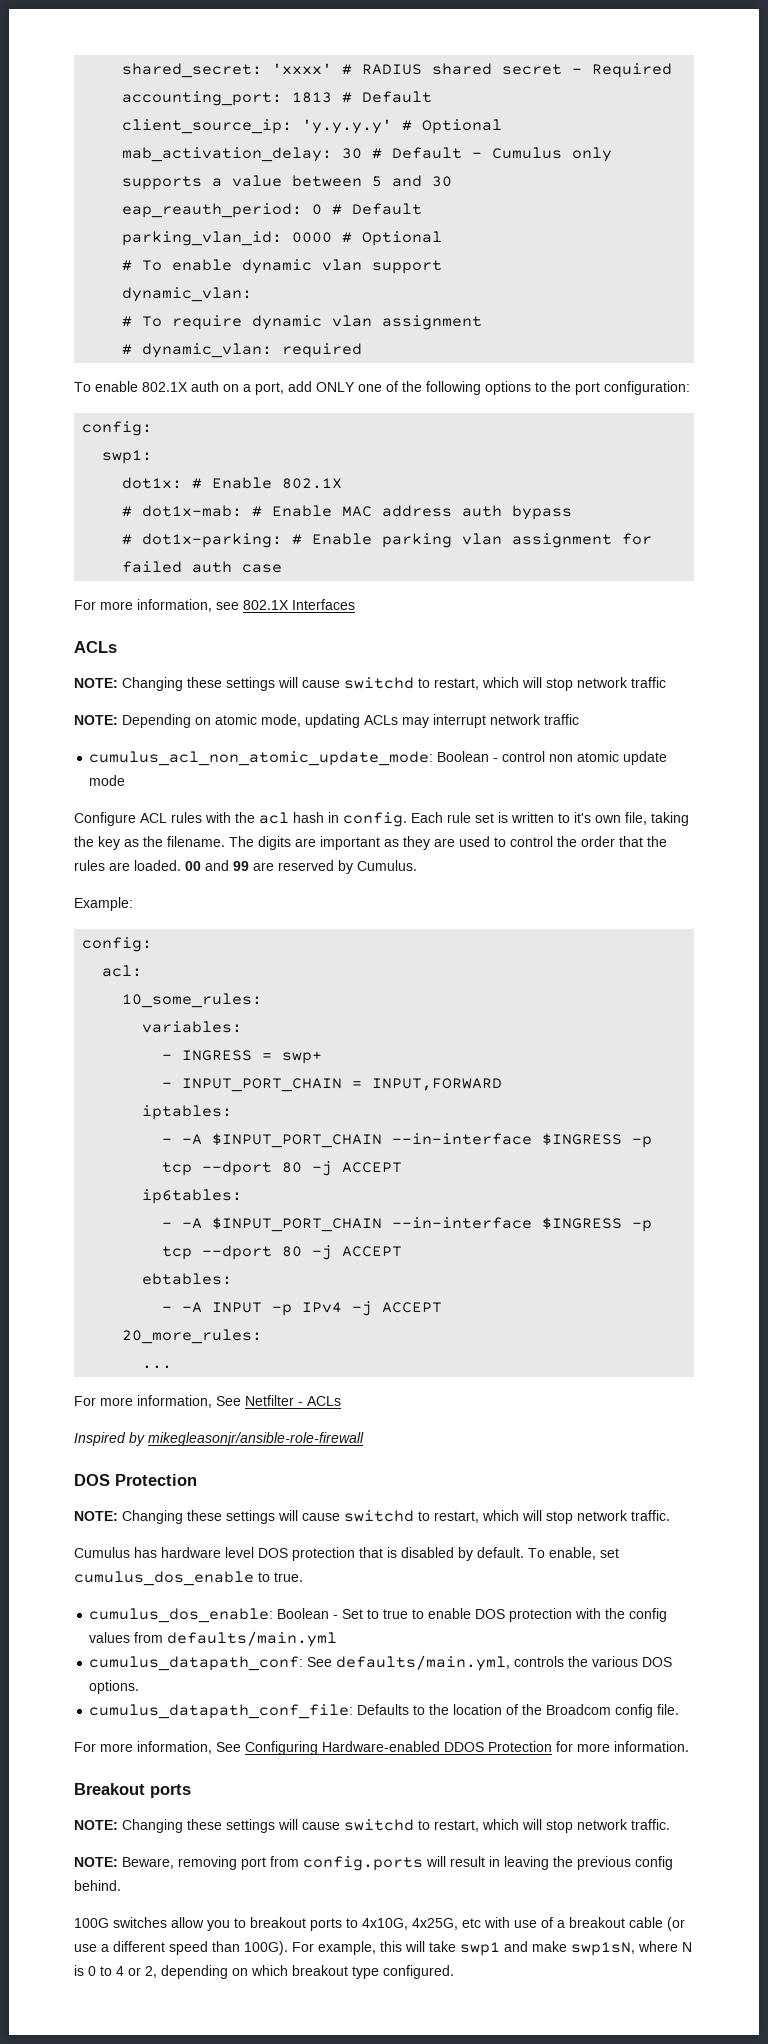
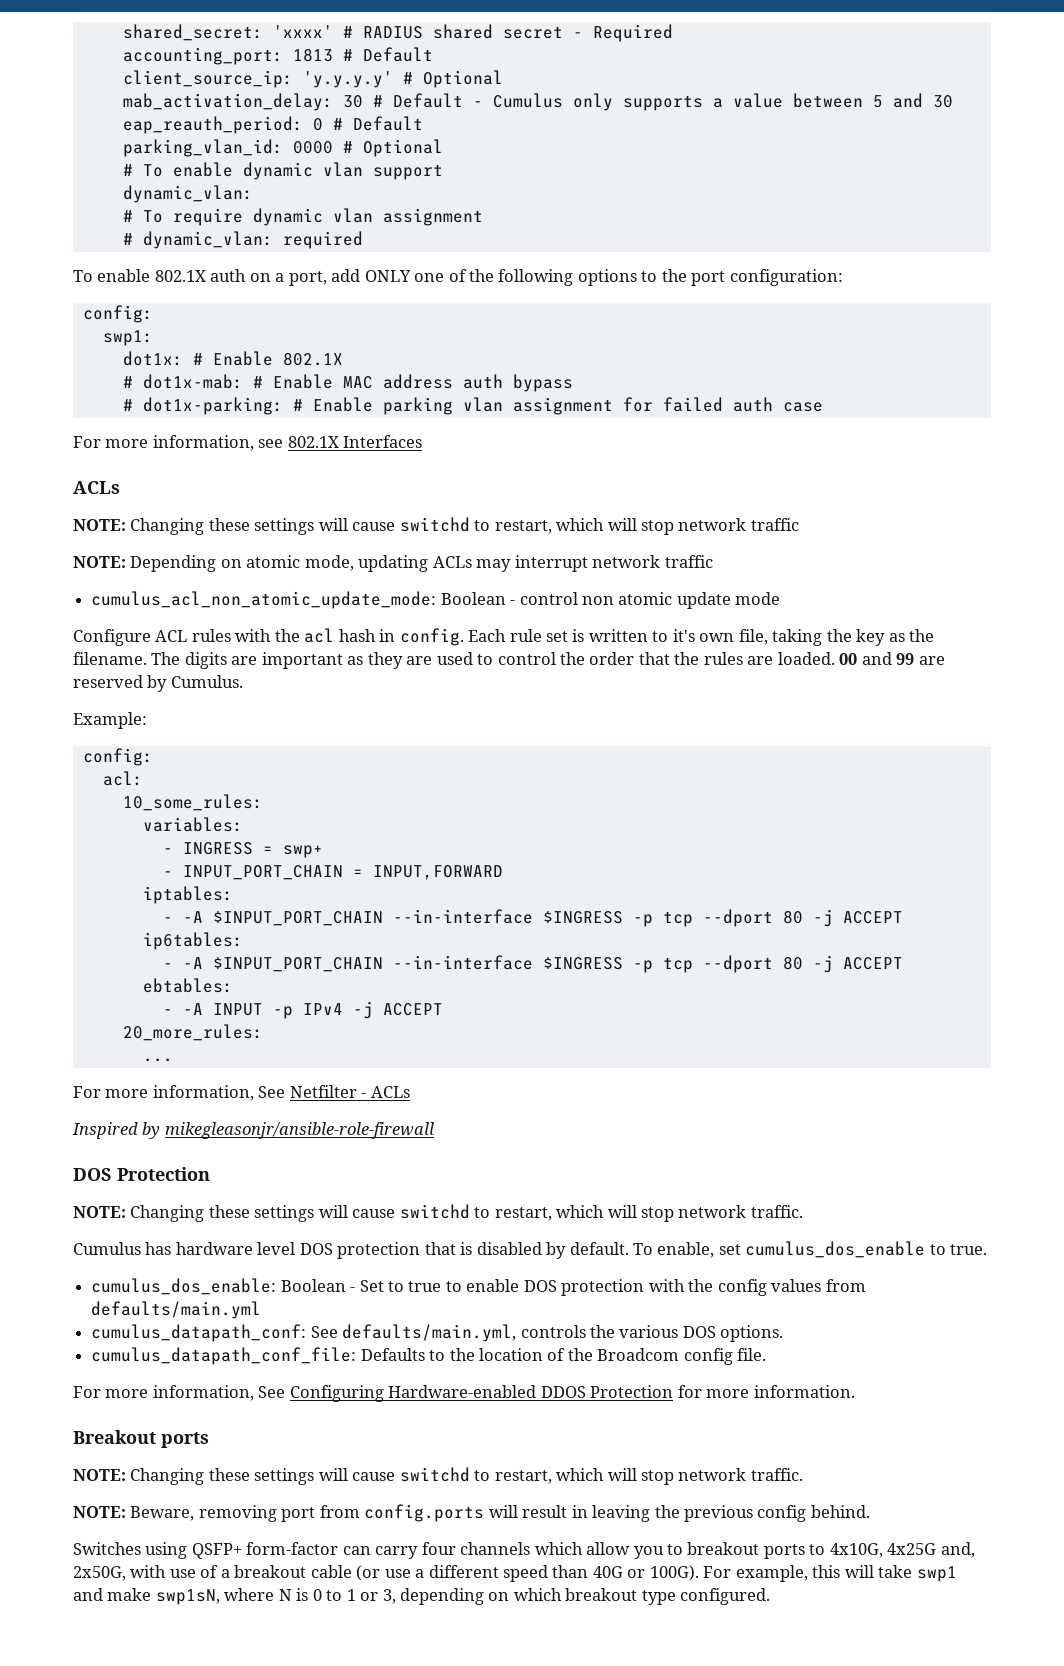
[74,1917,167,1928] 100G switches -> [73,1542,583,1559] Switches using QSFP+ form-factor can carry four channels which
[412,1918,481,1930] 4x25G, etc -> [887,1542,975,1558] [73,1566,126,1581] 4x25G and, 2x50G,
(240, 1946) none -> [592,1566,646,1578] 40G or
[116,1966,157,1978] 4 or 2, -> [346,1589,396,1604] 1 or 3,

